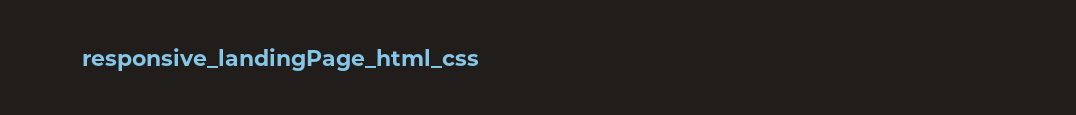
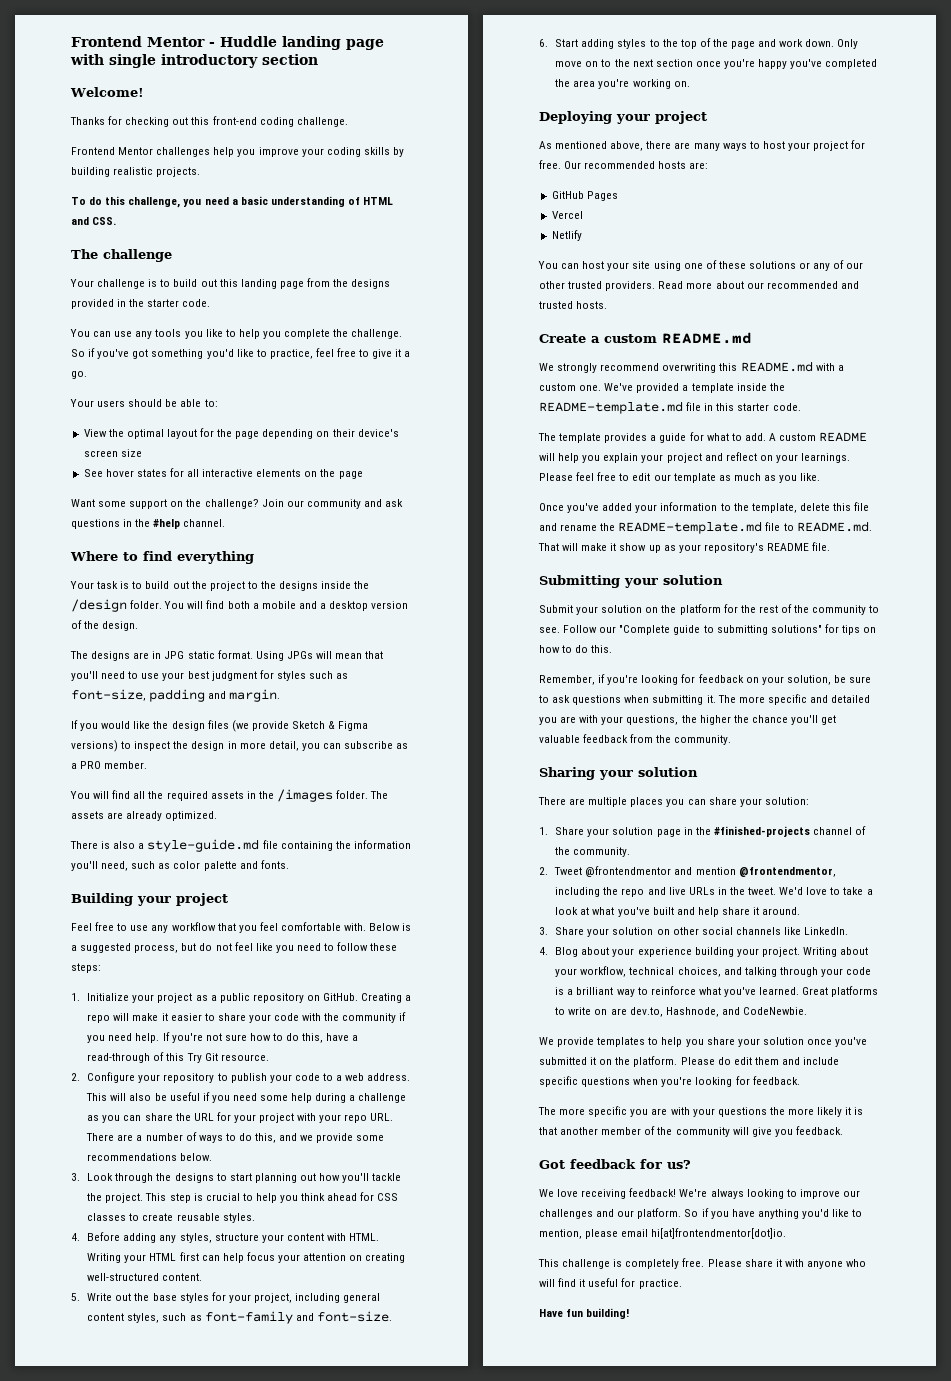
[82,48,479,71] responsive_landingPage_html_css -> [71,36,384,50] [70,54,318,68] [70,87,144,97] [70,116,348,127] [71,147,404,157] [71,167,201,177] [71,196,394,208] [71,217,117,225] [71,249,172,262] [70,278,391,289] [71,299,211,309] [70,329,403,339] [71,348,411,359] [71,371,87,379] [70,399,218,407] [83,428,399,439] [83,449,142,457] [83,468,363,479] [71,499,404,509] [71,519,226,529] [70,551,254,564] [70,581,370,591] [71,599,409,612] [71,620,139,631] [70,650,384,661] [71,670,349,681] [71,689,281,702] [71,720,369,732] [71,740,409,752] [71,761,148,769] [70,789,389,802] [71,811,218,821] [70,839,411,852] [71,860,289,871] [71,893,228,906] [71,922,412,933] [71,942,398,953] [71,963,101,973] [71,993,412,1003] [87,1012,407,1023] [87,1032,359,1043] [87,1052,269,1063] [71,1072,411,1083] [86,1092,407,1103] [87,1112,394,1123] [86,1132,385,1143] [87,1153,213,1161] [71,1173,402,1183] [87,1192,399,1203] [87,1213,255,1223] [71,1232,380,1243] [87,1252,406,1263] [87,1273,203,1281] [71,1292,381,1303] [87,1311,392,1324] [539,38,859,49] [555,59,878,69] [555,79,690,89] [539,111,707,124] [539,140,866,151] [539,160,709,169] [551,191,618,201] [551,211,583,219] [551,230,582,241] [538,260,864,271] [539,281,859,291] [539,301,608,309] [539,332,752,344] [539,361,844,373] [539,383,785,393] [539,401,801,414] [538,432,868,443] [539,452,851,463] [539,472,821,483] [539,502,870,513] [539,521,872,534] [538,542,831,553] [539,575,723,588] [539,604,880,615] [539,624,877,635] [539,645,613,653] [539,674,872,685] [539,694,871,705] [539,715,837,725] [539,734,732,745] [539,767,698,780] [538,797,809,807] [539,826,867,837] [555,847,631,857] [539,866,836,877] [555,887,873,897] [555,907,801,917] [539,927,849,937] [539,947,869,957] [555,966,872,977] [555,986,879,997] [555,1007,807,1017] [539,1037,868,1047] [539,1056,840,1067] [539,1076,800,1087] [538,1106,864,1117] [539,1126,843,1137] [539,1159,691,1169] [539,1188,860,1199] [539,1208,863,1219] [539,1228,787,1239] [538,1258,867,1269] [539,1278,682,1289] [539,1308,630,1319] Frontend Mentor - Huddle landing page with single introductory section // Welcome! // Thanks for checking out this front-end coding challenge. // Frontend Mentor challenges help you improve your coding skills by building realistic projects. // To do this challenge, you need a basic understanding of HTML and CSS. // The challenge // Your challenge is to build out this landing page from the designs provided in the starter code. // You can use any tools you like to help you complete the challenge. So if you've got something you'd like to practice, feel free to give it a go. // Your users should be able to: // View the optimal layout for the page depending on their device's screen size // See hover states for all interactive elements on the page // Want some support on the challenge? Join our community and ask questions in the #help channel. // Where to find everything // Your task is to build out the project to the designs inside the /design folder. You will find both a mobile and a desktop version of the design. // The designs are in JPG static format. Using JPGs will mean that you'll need to use your best judgment for styles such as font-size, padding and margin. // If you would like the design files (we provide Sketch & Figma versions) to inspect the design in more detail, you can subscribe as a PRO member. // You will find all the required assets in the /images folder. The assets are already optimized. // There is also a style-guide.md file containing the information you'll need, such as color palette and fonts. // Building your project // Feel free to use any workflow that you feel comfortable with. Below is a suggested process, but do not feel like you need to follow these steps: // 1. Initialize your project as a public repository on GitHub. Creating a repo will make it easier to share your code with the community if you need help. If you're not sure how to do this, have a read-through of this Try Git resource. // 2. Configure your repository to publish your code to a web address. This will also be useful if you need some help during a challenge as you can share the URL for your project with your repo URL. There are a number of ways to do this, and we provide some recommendations below. // 3. Look through the designs to start planning out how you'll tackle the project. This step is crucial to help you think ahead for CSS classes to create reusable styles. // 4. Before adding any styles, structure your content with HTML. Writing your HTML first can help focus your attention on creating well-structured content. // 5. Write out the base styles for your project, including general content styles, such as font-family and font-size. // 6. Start adding styles to the top of the page and work down. Only move on to the next section once you're happy you've completed the area you're working on. // Deploying your project // As mentioned above, there are many ways to host your project for free. Our recommended hosts are: // GitHub Pages // Vercel // Netlify // You can host your site using one of these solutions or any of our other trusted providers. Read more about our recommended and trusted hosts. // Create a custom README.md // We strongly recommend overwriting this README.md with a custom one. We've provided a template inside the README-template.md file in this starter code. // The template provides a guide for what to add. A custom README will help you explain your project and reflect on your learnings. Please feel free to edit our template as much as you like. // Once you've added your information to the template, delete this file and rename the README-template.md file to README.md. That will make it show up as your repository's README file. // Submitting your solution // Submit your solution on the platform for the rest of the community to see. Follow our "Complete guide to submitting solutions" for tips on how to do this. // Remember, if you're looking for feedback on your solution, be sure to ask questions when submitting it. The more specific and detailed you are with your questions, the higher the chance you'll get valuable feedback from the community. // Sharing your solution // There are multiple places you can share your solution: // 1. Share your solution page in the #finished-projects channel of the community. // 2. Tweet @frontendmentor and mention @frontendmentor, including the repo and live URLs in the tweet. We'd love to take a look at what you've built and help share it around. // 3. Share your solution on other social channels like LinkedIn. // 4. Blog about your experience building your project. Writing about your workflow, technical choices, and talking through your code is a brilliant way to reinforce what you've learned. Great platforms to write on are dev.to, Hashnode, and CodeNewbie. // We provide templates to help you share your solution once you've submitted it on the platform. Please do edit them and include specific questions when you're looking for feedback. // The more specific you are with your questions the more likely it is that another member of the community will give you feedback. // Got feedback for us? // We love receiving feedback! We're always looking to improve our challenges and our platform. So if you have anything you'd like to mention, please email hi[at]frontendmentor[dot]io. // This challenge is completely free. Please share it with anyone who will find it useful for practice. // Have fun building!

